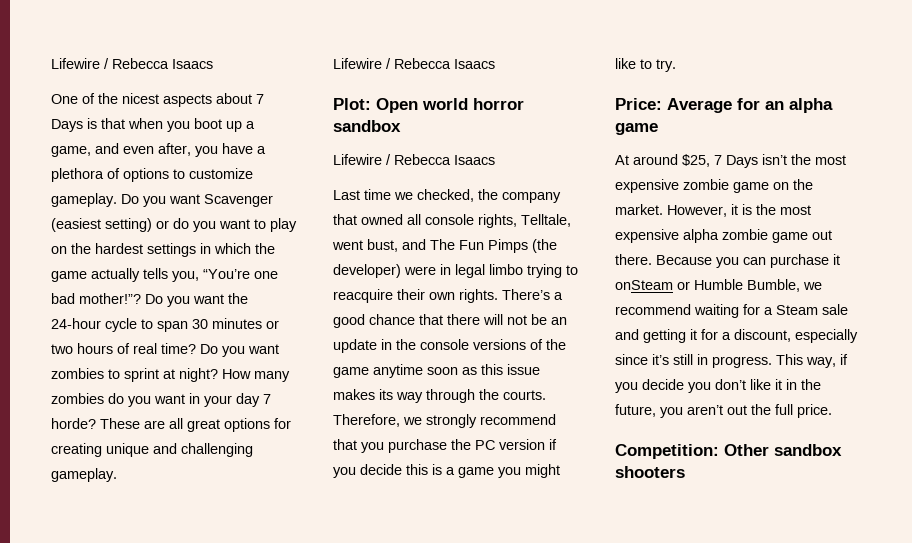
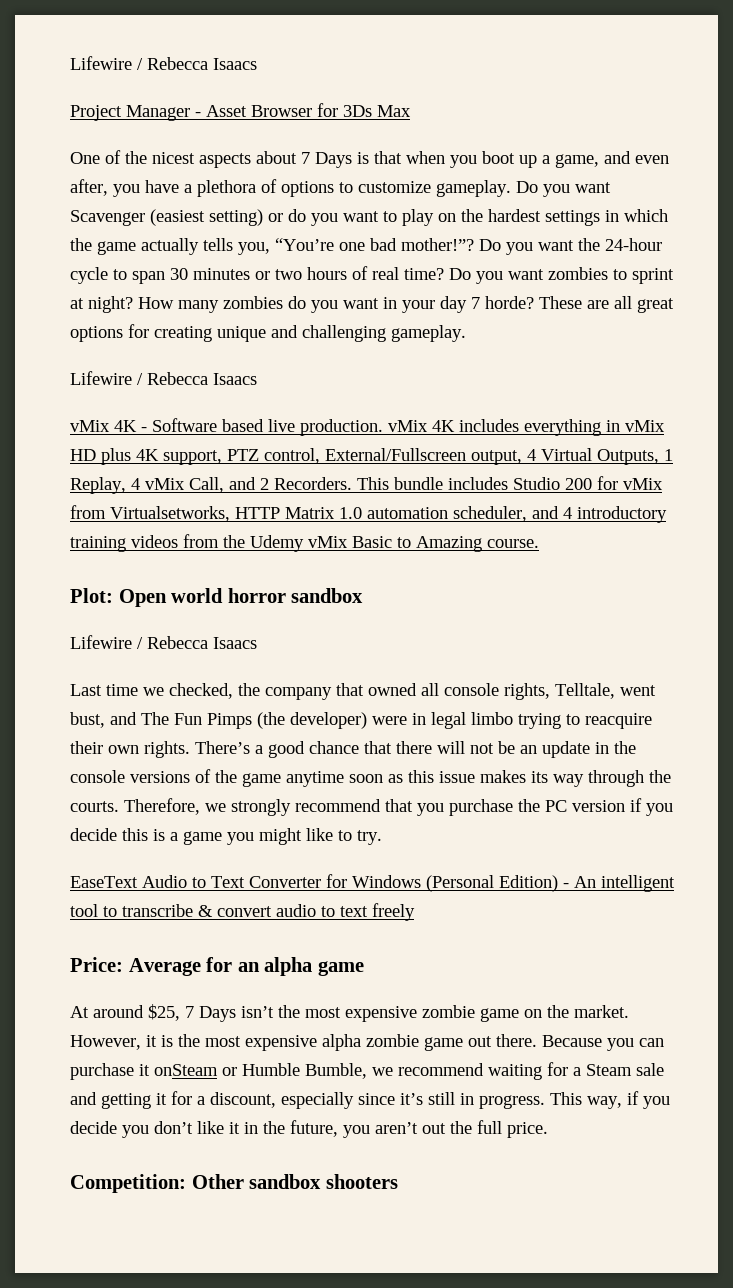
[51,58,213,69] Lifewire / Rebecca Isaacs -> [70,56,257,70] [70,103,411,121] Lifewire / Rebecca Isaacs // Project Manager - Asset Browser for 3Ds Max
(495, 64) none -> [70,418,665,436] [70,448,673,465] [70,476,663,494] [70,505,667,523] [70,534,539,552] // vMix 4K - Software based live production. vMix 4K includes everything in vMix HD plus 4K support, PTZ control, External/Fullscreen output, 4 Virtual Outputs, 1 Replay, 4 vMix Call, and 2 Recorders. This bundle includes Studio 200 for vMix from Virtualsetworks, HTTP Matrix 1.0 automation scheduler, and 4 introductory training videos from the Udemy vMix Basic to Amazing course.
(676, 65) none -> [70,874,675,892] [70,903,415,921] // EaseText Audio to Text Converter for Windows (Personal Edition) - An intelligent tool to transcribe & convert audio to text freely

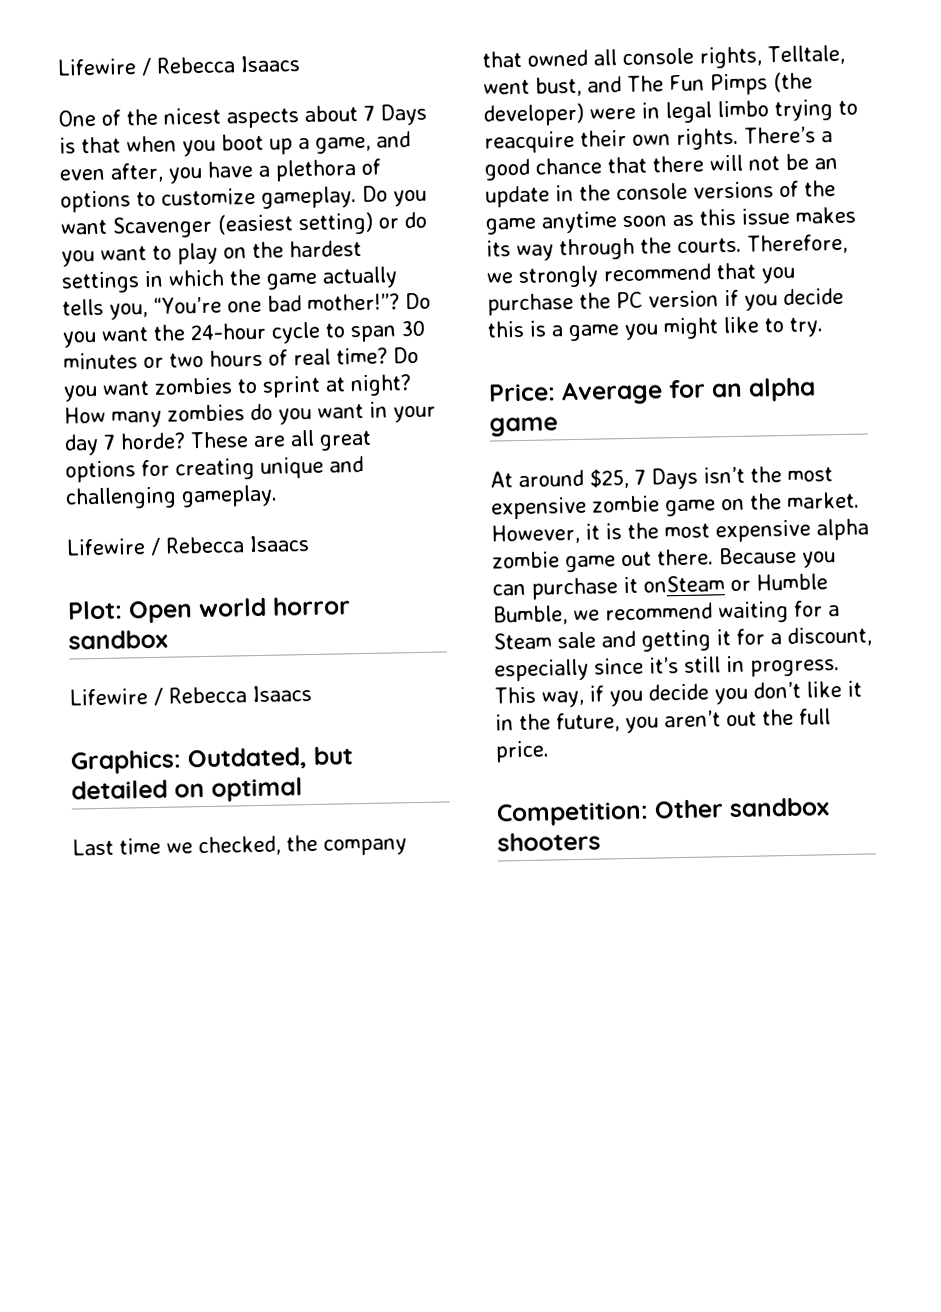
[70,56,257,70] [70,103,411,121] Lifewire / Rebecca Isaacs // Project Manager - Asset Browser for 3Ds Max -> [57,55,300,77] Lifewire / Rebecca Isaacs
[70,418,665,436] [70,448,673,465] [70,476,663,494] [70,505,667,523] [70,534,539,552] // vMix 4K - Software based live production. vMix 4K includes everything in vMix HD plus 4K support, PTZ control, External/Fullscreen output, 4 Virtual Outputs, 1 Replay, 4 vMix Call, and 2 Recorders. This bundle includes Studio 200 for vMix from Virtualsetworks, HTTP Matrix 1.0 automation scheduler, and 4 introductory training videos from the Udemy vMix Basic to Amazing course. -> (309, 544) none
(257, 643) none -> [70,746,354,775] [71,777,303,802] // Graphics: Outdated, but detailed on optimal
[70,874,675,892] [70,903,415,921] // EaseText Audio to Text Converter for Windows (Personal Edition) - An intelligent tool to transcribe & convert audio to text freely -> (824, 327) none

